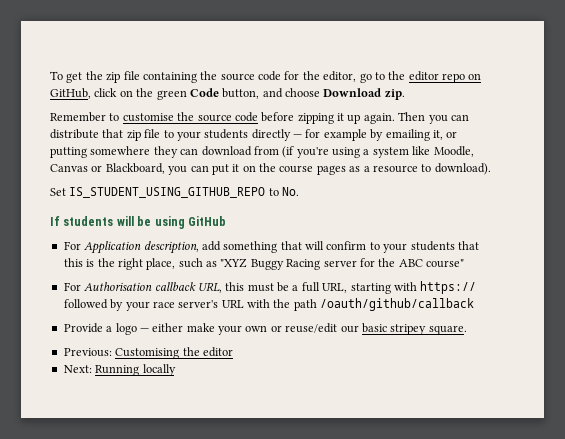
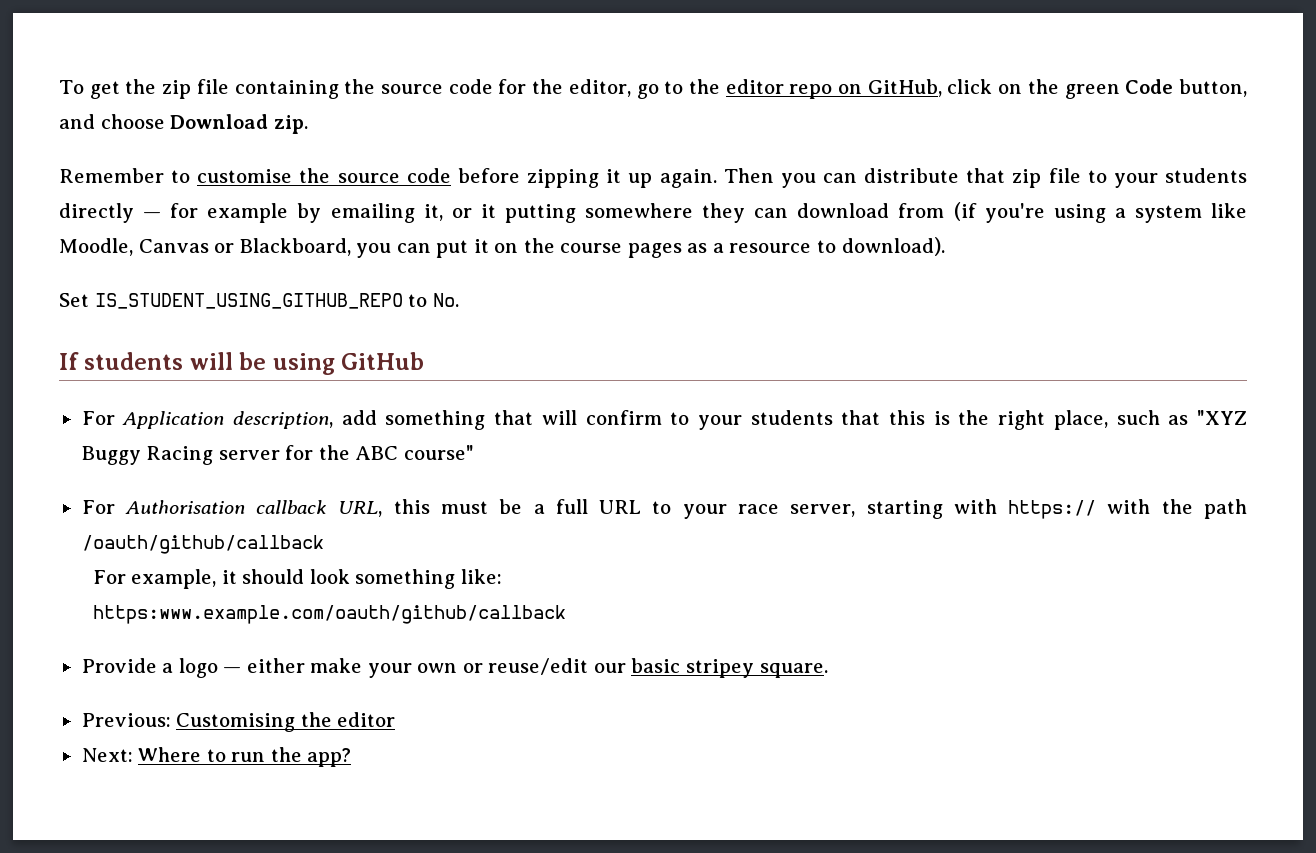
(458, 134) none -> [480,204,496,218] it
[322,281,477,294] [63,298,475,311] URL, starting with https:// followed by your race server's URL with the path /oauth/github/callback -> [599,499,1248,519] [81,535,324,554] [92,569,502,589] [92,605,566,624] URL to your race server, starting with https:// with the path /oauth/github/callback // For example, it should look something like: // https:www.example.com/oauth/github/callback
[95,364,176,376] Running locally -> [138,747,352,767] Where to run the app?

